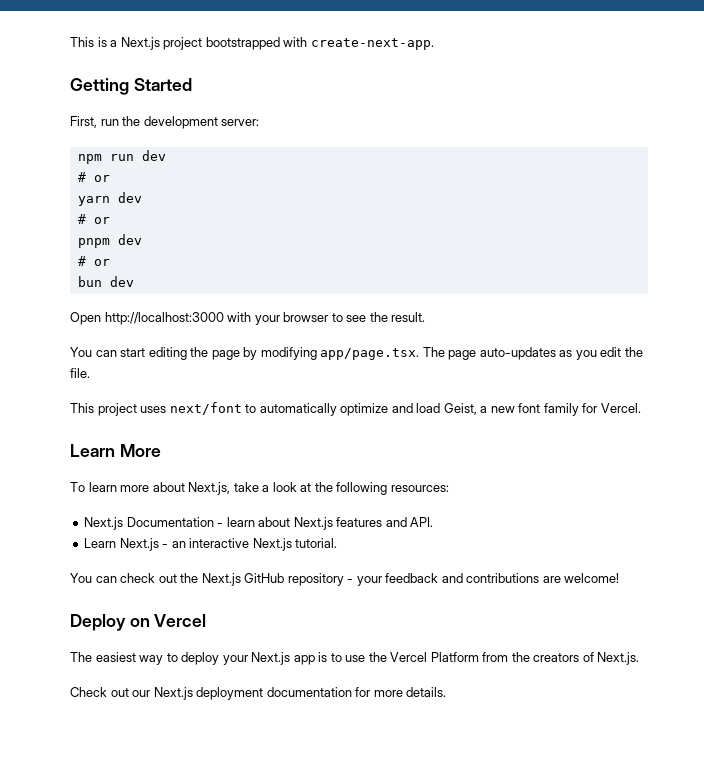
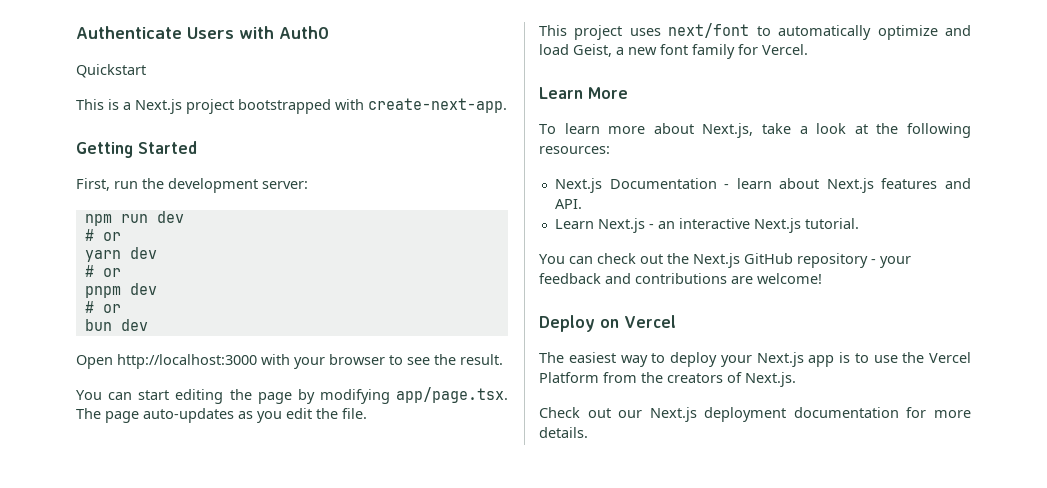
(70, 42) none -> [76,26,329,39] [76,64,146,78] Authenticate Users with Auth0 // Quickstart //

